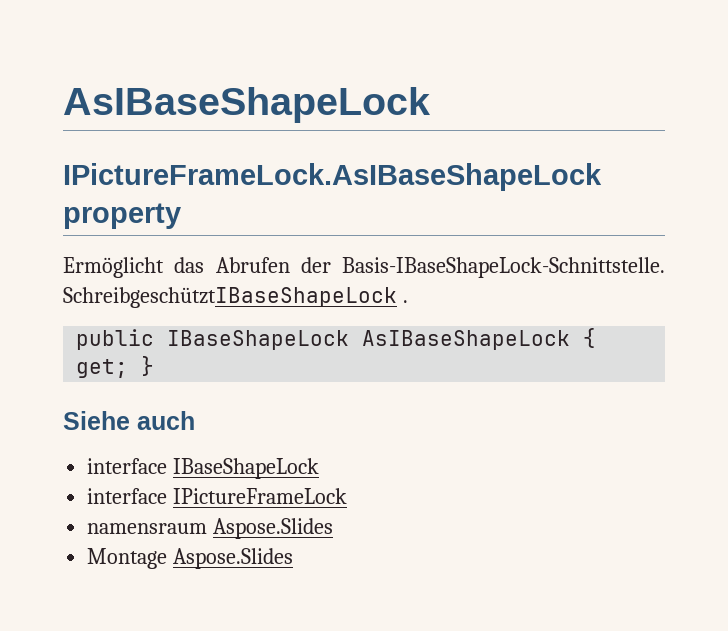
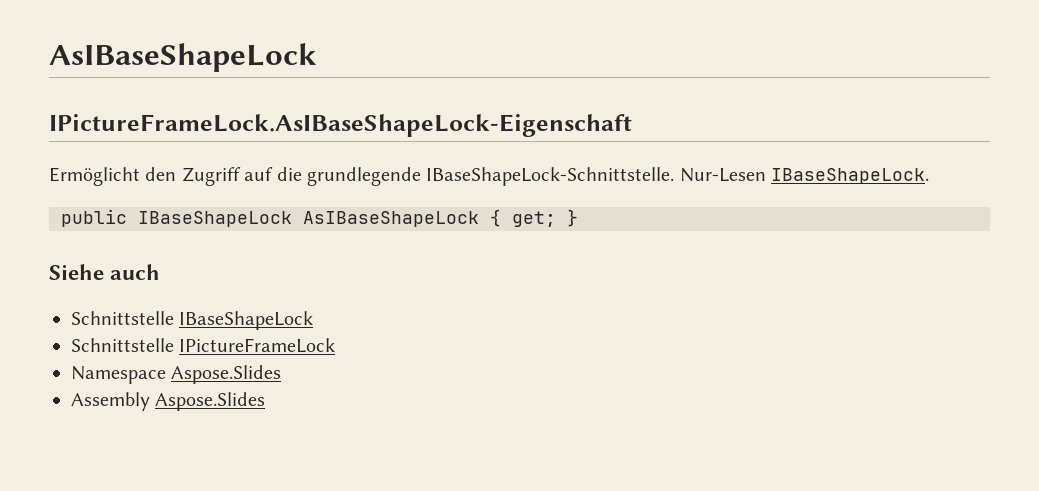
[63,163,602,191] [63,203,181,229] IPictureFrameLock.AsIBaseShapeLock property -> [49,114,632,137] IPictureFrameLock.AsIBaseShapeLock-Eigenschaft
[174,257,665,278] [63,287,408,308] das Abrufen der Basis-IBaseShapeLock-Schnittstelle. SchreibgeschütztIBaseShapeLock . -> [145,167,930,186] den Zugriff auf die grundlegende IBaseShapeLock-Schnittstelle. Nur-Lesen IBaseShapeLock.
[87,458,168,474] interface -> [71,311,174,325] Schnittstelle
[87,488,168,504] interface -> [71,338,174,352] Schnittstelle
[87,523,208,534] namensraum -> [71,366,166,384] Namespace
[87,548,168,569] Montage -> [71,392,150,411] Assembly

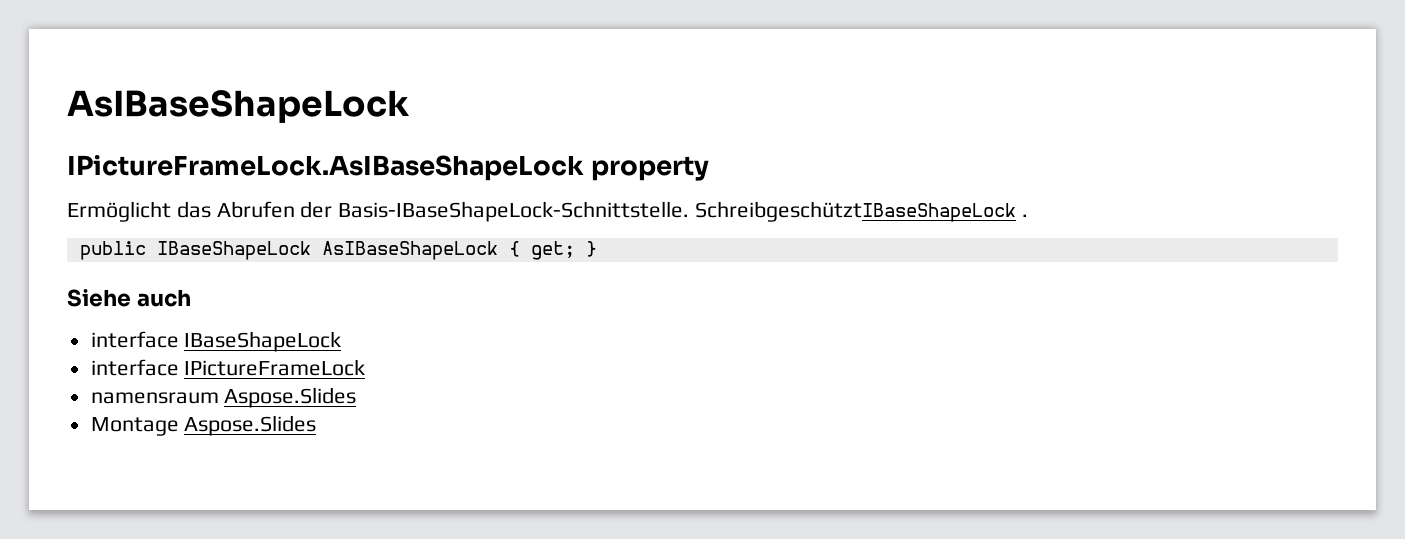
[49,114,632,137] IPictureFrameLock.AsIBaseShapeLock-Eigenschaft -> [67,155,710,181] IPictureFrameLock.AsIBaseShapeLock property
[145,167,930,186] den Zugriff auf die grundlegende IBaseShapeLock-Schnittstelle. Nur-Lesen IBaseShapeLock. -> [176,201,1028,222] das Abrufen der Basis-IBaseShapeLock-Schnittstelle. SchreibgeschütztIBaseShapeLock .
[71,311,174,325] Schnittstelle -> [90,331,179,348] interface
[71,338,174,352] Schnittstelle -> [90,359,179,376] interface
[71,366,166,384] Namespace -> [90,392,219,404] namensraum
[71,392,150,411] Assembly -> [90,417,179,436] Montage

